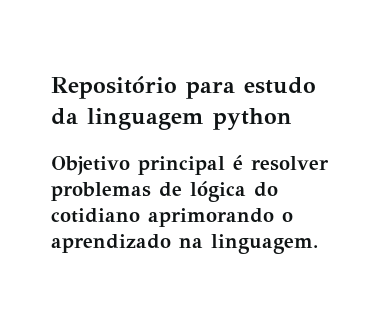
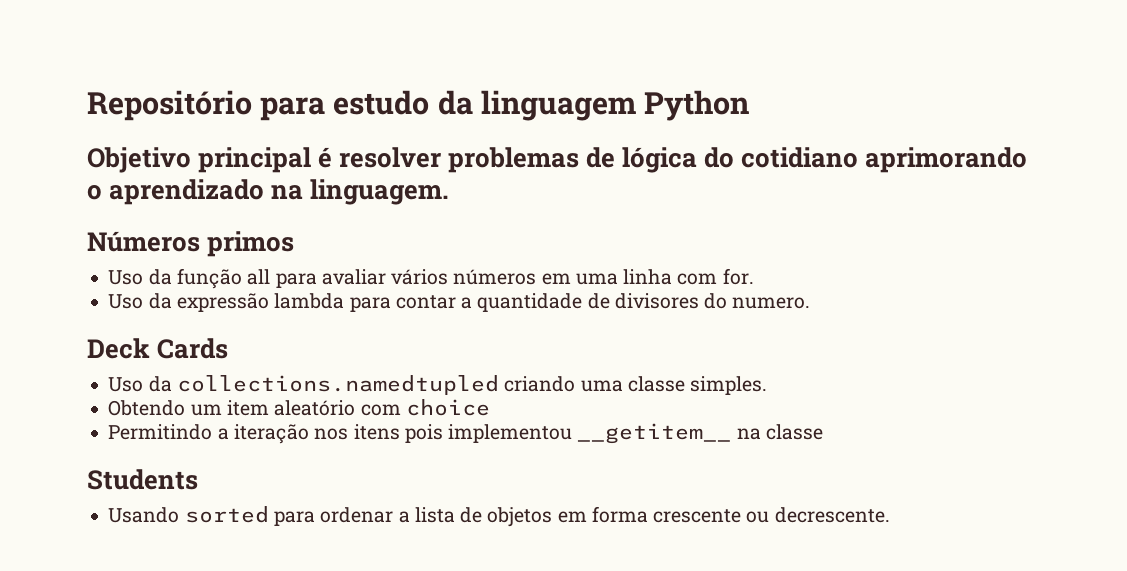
[213,108,292,130] python -> [644,90,750,121] Python
(318, 244) none -> [87,231,295,257] [108,268,754,289] [108,293,811,312] [87,338,229,359] [108,375,768,395] [108,399,490,416] [108,423,823,444] [87,469,198,490] [108,506,890,527] // Números primos // Uso da função all para avaliar vários números em uma linha com for. // Uso da expressão lambda para contar a quantidade de divisores do numero. // Deck Cards // Uso da collections.namedtupled criando uma classe simples. // Obtendo um item aleatório com choice // Permitindo a iteração nos itens pois implementou __getitem__ na classe // Students // Usando sorted para ordenar a lista de objetos em forma crescente ou decrescente.

